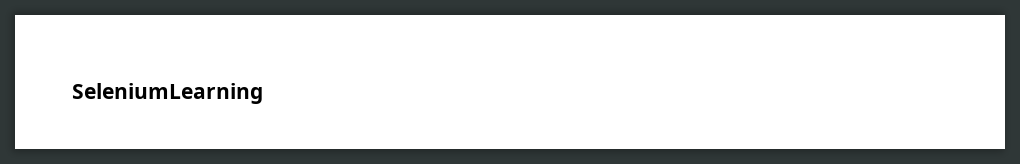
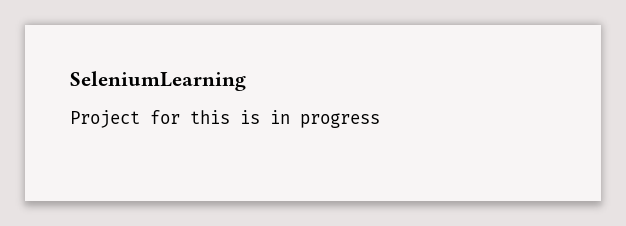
(263, 93) none -> [70,110,380,128] // Project for this is in progress

